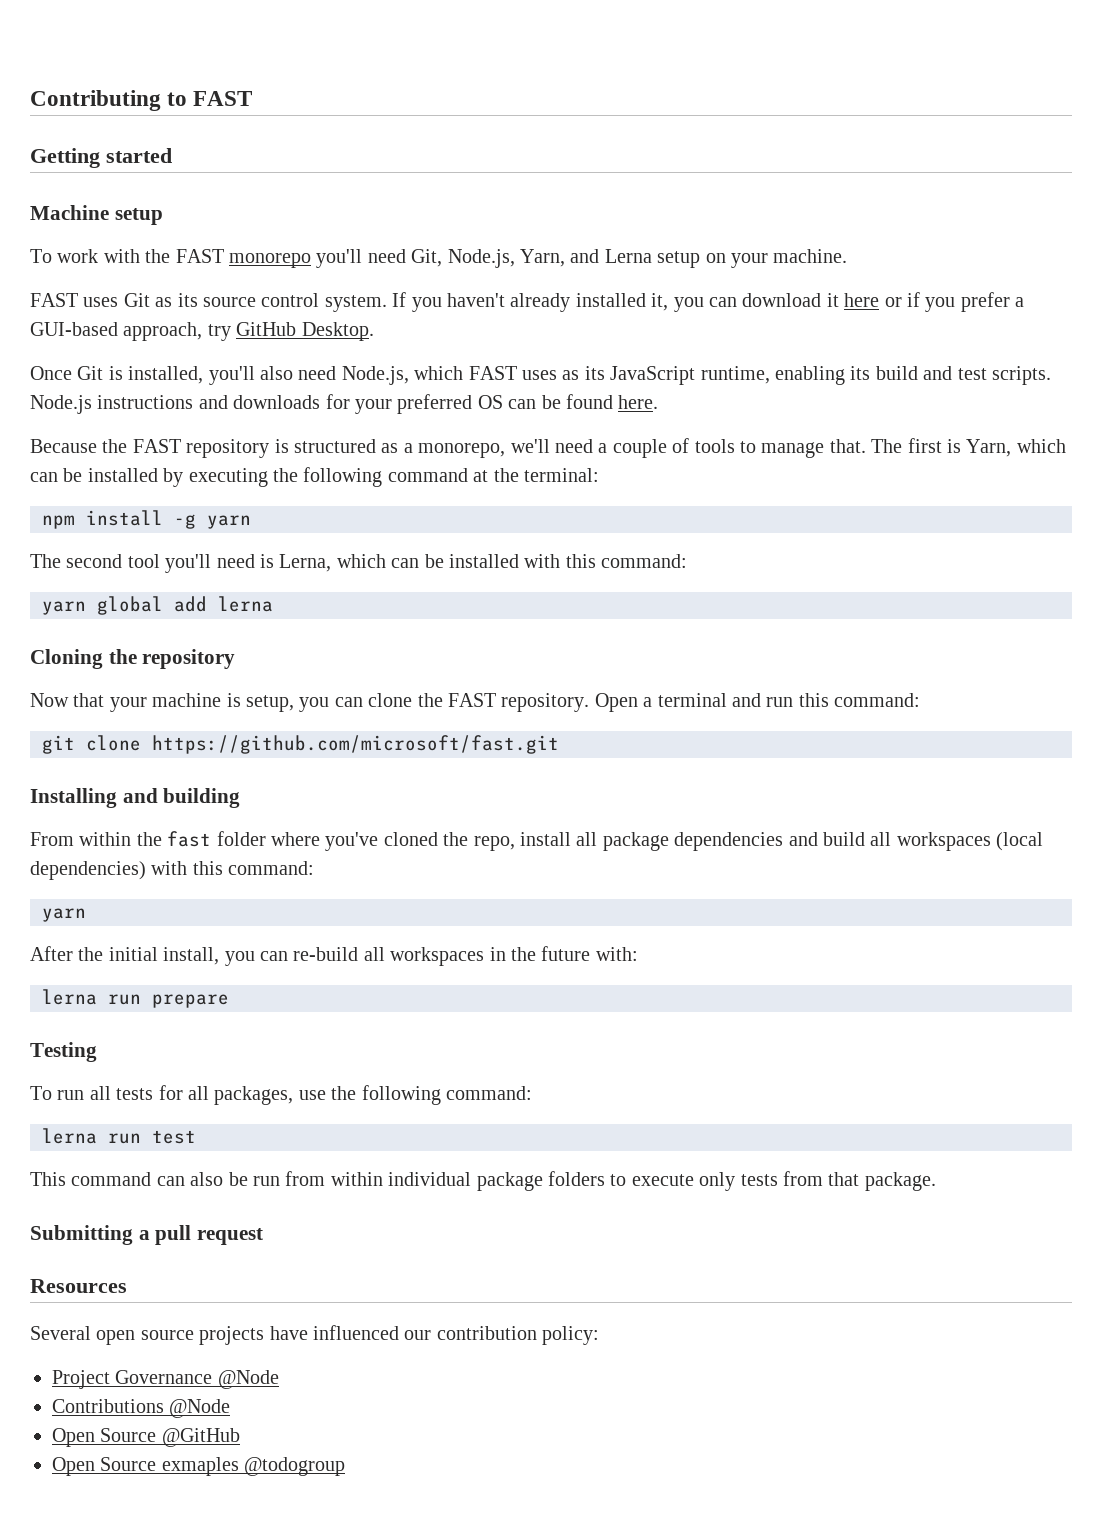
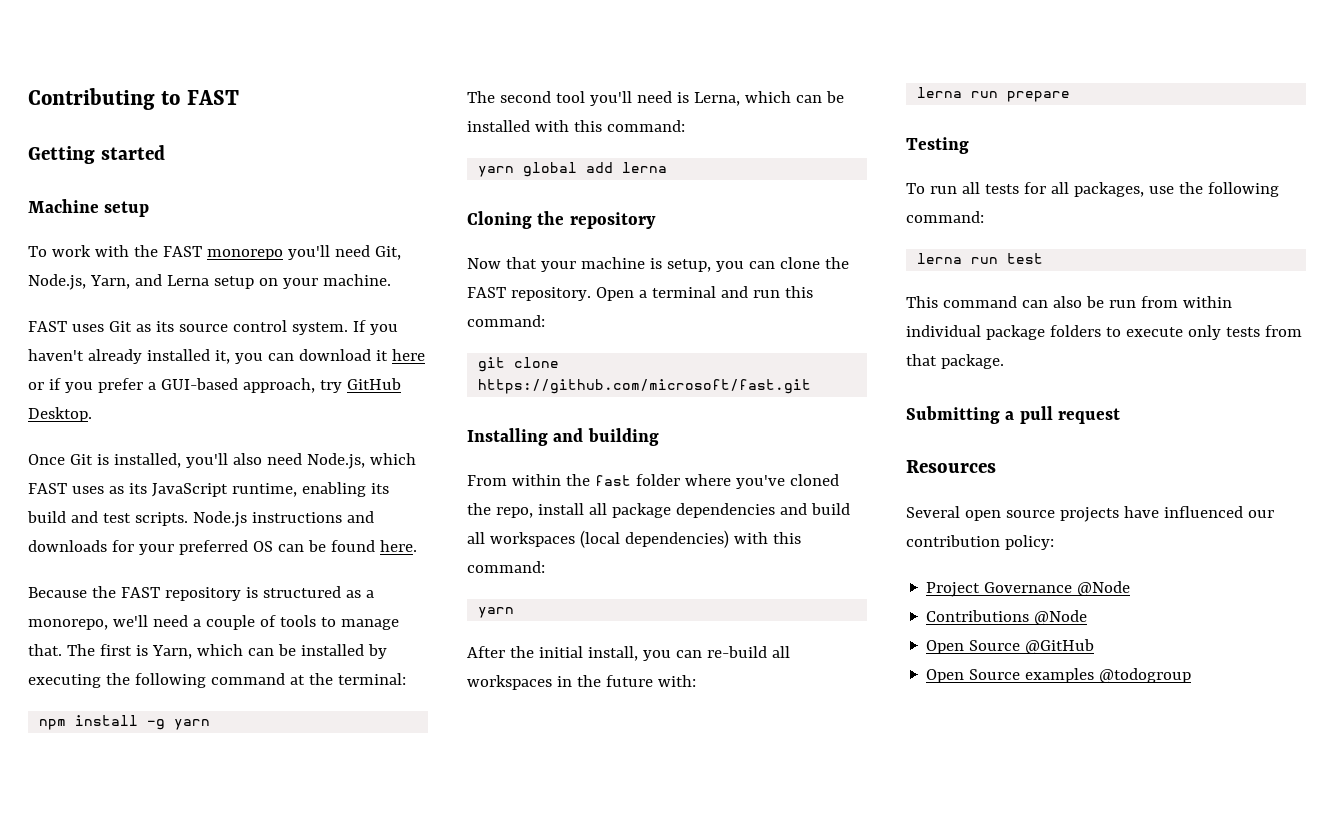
[161,1457,239,1476] exmaples -> [1025,668,1095,683] examples

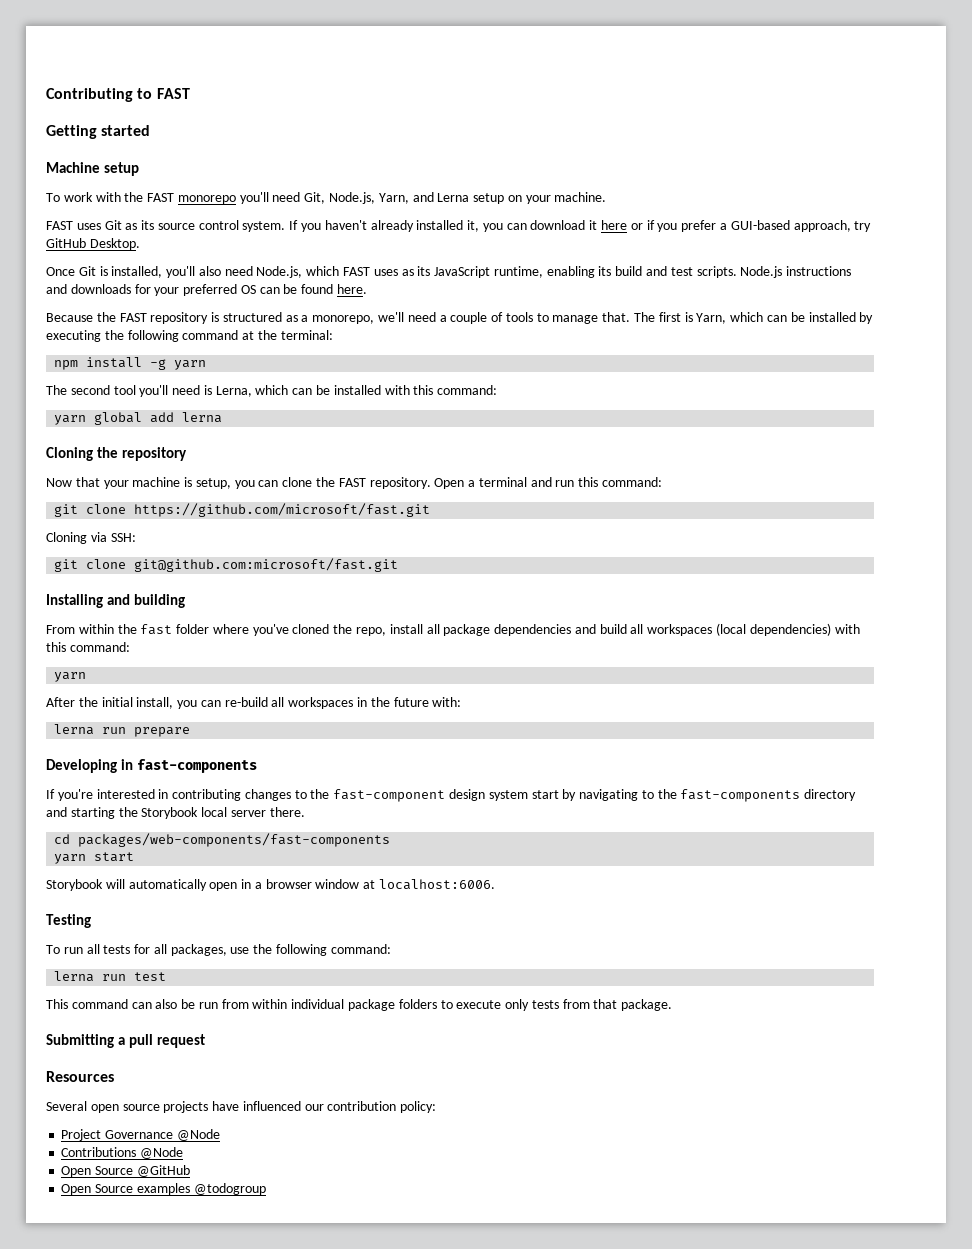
(812, 386) none -> [46,532,136,544] [54,558,399,572] // Cloning via SSH: // git clone git@github.com:microsoft/fast.git
(1071, 96) none -> [46,759,257,773] [46,789,857,802] [46,807,305,819] [54,833,391,847] [54,852,135,864] [46,879,496,891] // Developing in fast-components // If you're interested in contributing changes to the fast-component design system start by navigating to the fast-components directory and starting the Storybook local server there. // cd packages/web-components/fast-components // yarn start // Storybook will automatically open in a browser window at localhost:6006.

